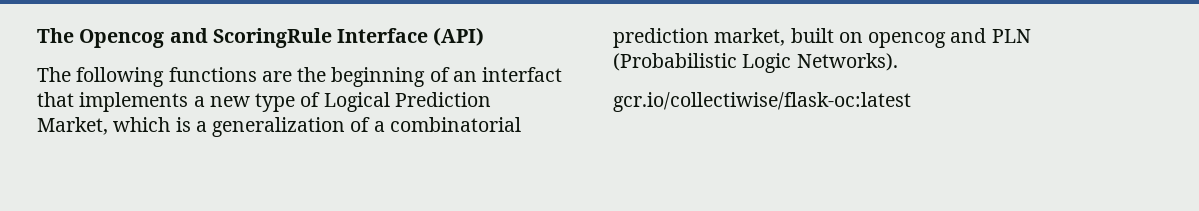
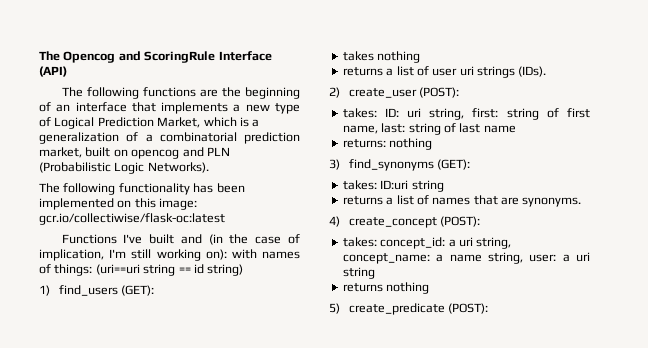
[482,67,563,82] interfact -> [75,102,127,112] interface
[613,92,911,112] gcr.io/collectiwise/flask-oc:latest -> [39,183,245,195] [39,198,198,210] [39,213,225,225] [61,234,300,245] [39,249,300,261] [39,264,244,276] [39,285,155,296] [342,51,421,63] [342,66,547,78] [329,87,460,98] [342,108,590,120] [342,123,516,135] [342,138,433,150] [329,159,471,171] [342,180,444,192] [342,195,582,207] [329,216,481,228] [342,237,512,249] [342,252,590,264] [342,267,375,279] [342,282,430,294] [329,303,489,315] The following functionality has been implemented on this image: gcr.io/collectiwise/flask-oc:latest // Functions I've built and (in the case of implication, I'm still working on): with names of things: (uri==uri string == id string) // 1) find_users (GET): // takes nothing // returns a list of user uri strings (IDs). // 2) create_user (POST): // takes: ID: uri string, first: string of first name, last: string of last name // returns: nothing // 3) find_synonyms (GET): // takes: ID:uri string // returns a list of names that are synonyms. // 4) create_concept (POST): // takes: concept_id: a uri string, concept_name: a name string, user: a uri string // returns nothing // 5) create_predicate (POST):

